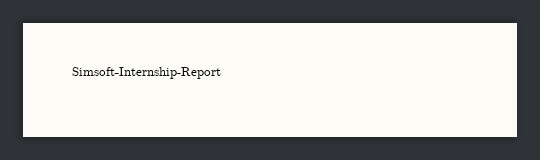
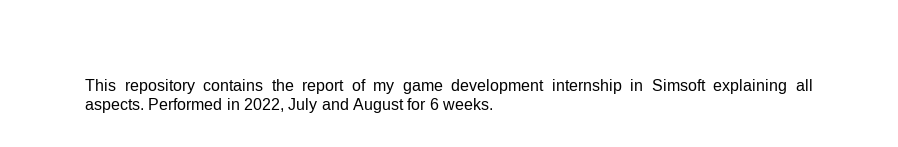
[72,67,221,79] Simsoft-Internship-Report -> [85,79,814,94] [85,98,493,113] This repository contains the report of my game development internship in Simsoft explaining all aspects. Performed in 2022, July and August for 6 weeks.

